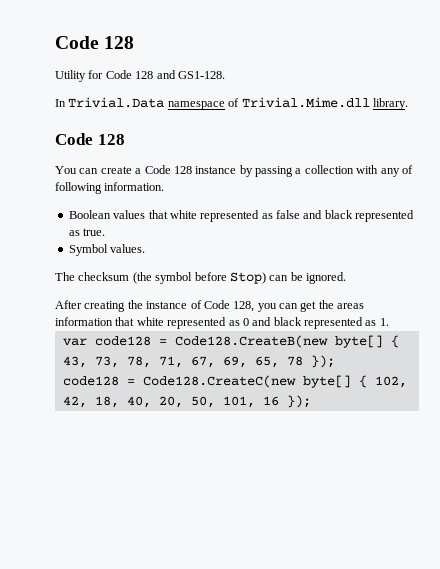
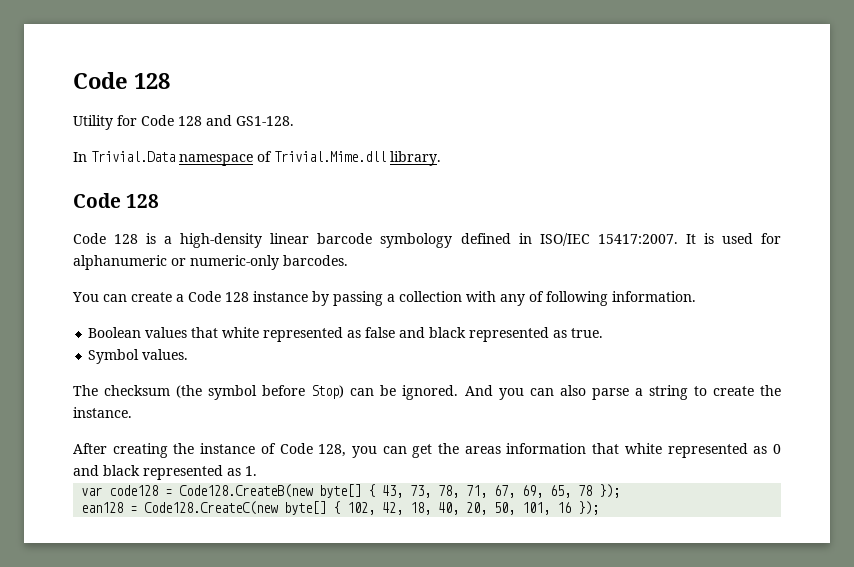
(125, 139) none -> [73,233,782,248] [73,255,348,270] // Code 128 is a high-density linear barcode symbology defined in ISO/IEC 15417:2007. It is used for alphanumeric or numeric-only barcodes.
(346, 278) none -> [464,385,781,400] [73,407,132,418] And you can also parse a string to create the instance.
[62,376,119,386] code128 -> [81,502,124,513] ean128

